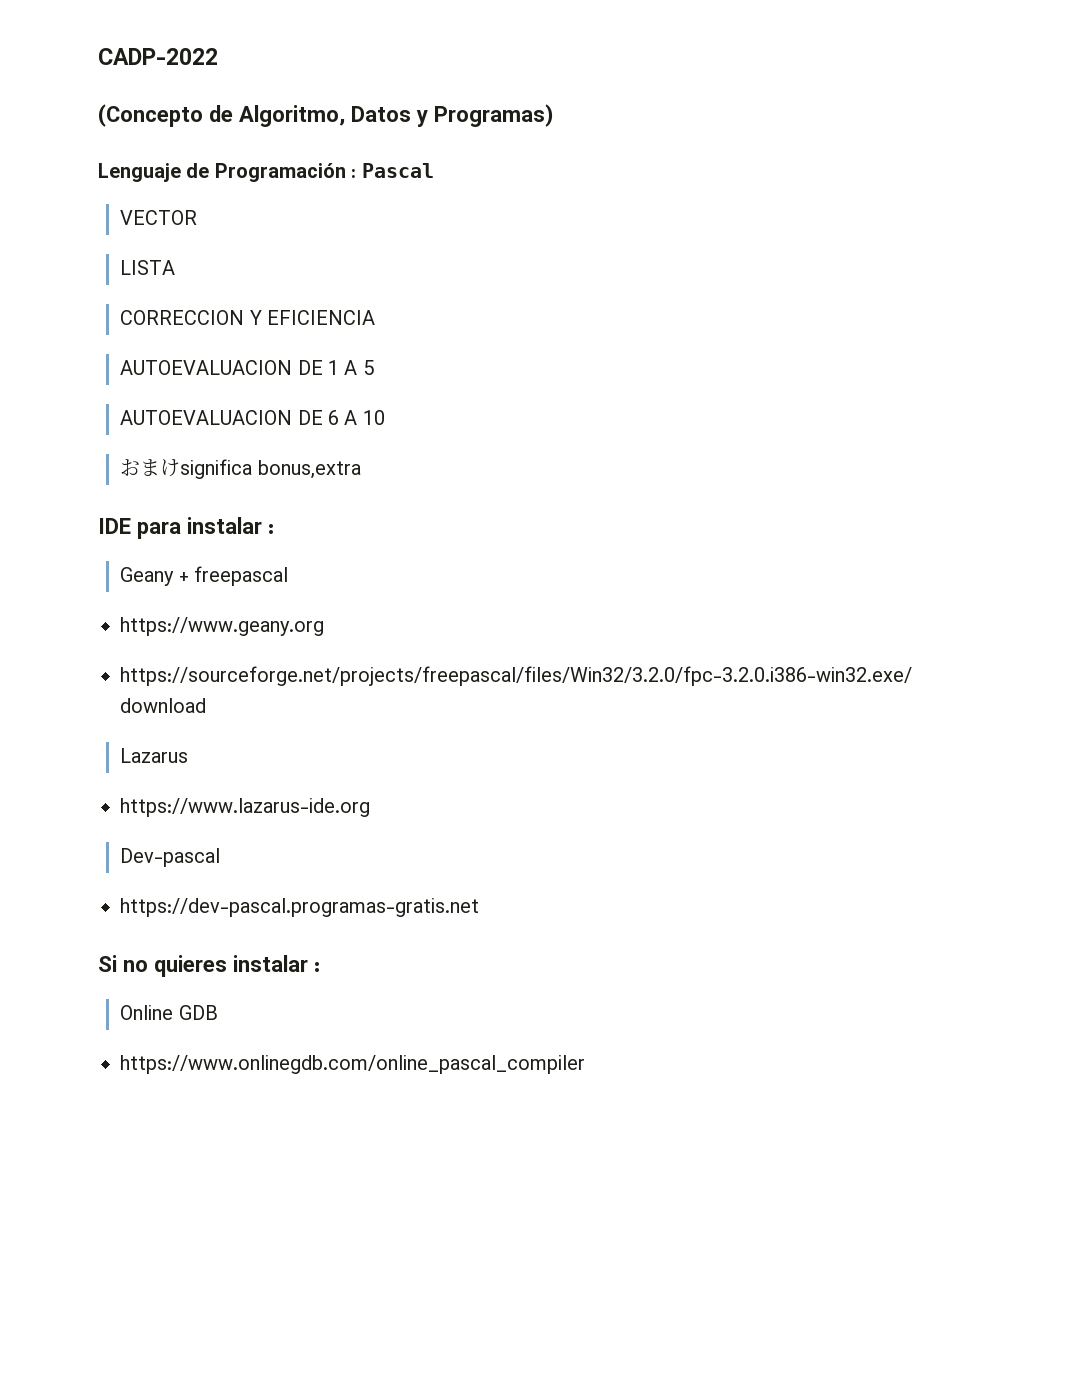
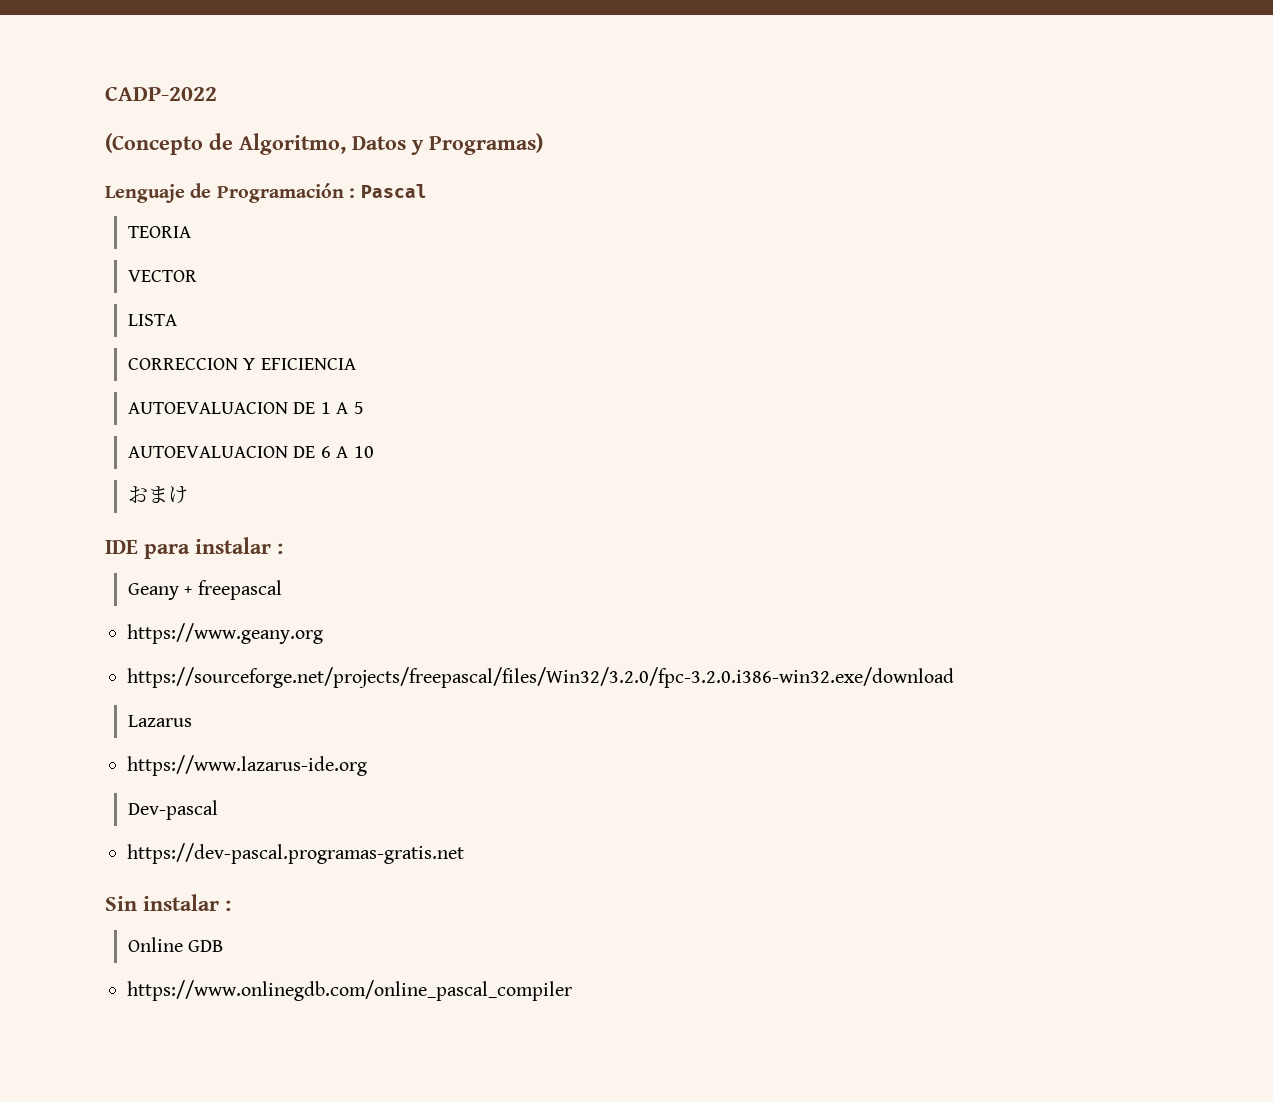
(434, 170) none -> [128,226,192,238] // TEORIA
[180,459,361,479] significa bonus,extra -> (189, 494) none
[98,955,227,977] Si no quieres -> [105,896,137,911] Sin

